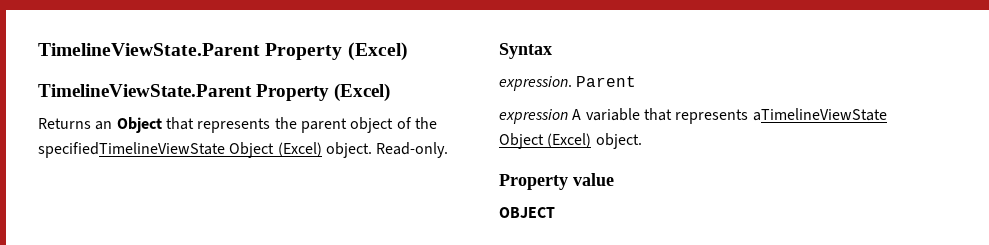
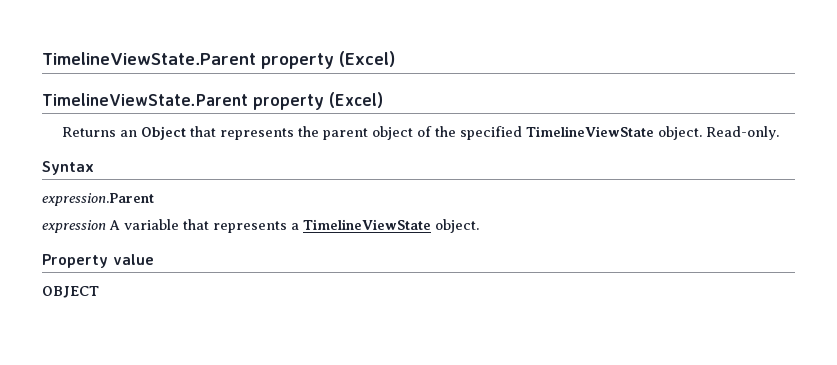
[38,43,343,60] TimelineViewState.Parent Property -> [42,52,334,69] TimelineViewState.Parent property
[256,84,330,101] Property -> [253,94,324,110] property
[38,142,322,158] specifiedTimelineViewState Object (Excel) -> [459,126,654,140] specified TimelineViewState
[499,76,637,91] expression. Parent -> [42,193,154,206] expression.Parent
[752,108,887,121] [499,133,592,149] aTimelineViewState Object (Excel) -> [291,219,431,230] a TimelineViewState

